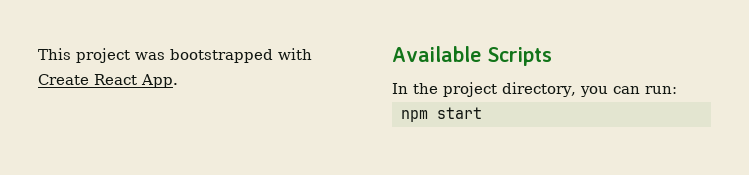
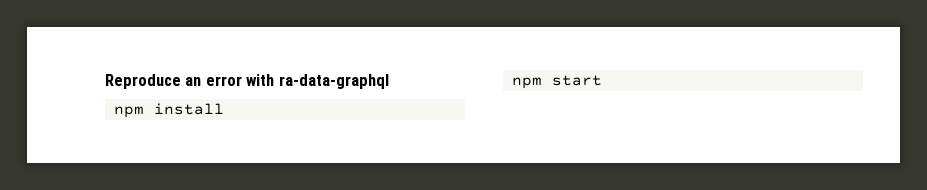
[38,48,312,63] [38,74,178,88] [392,46,552,66] [392,82,677,97] This project was bootstrapped with Create React App. // Available Scripts // In the project directory, you can run: -> [105,74,389,89] [113,103,224,118] Reproduce an error with ra-data-graphql // npm install

